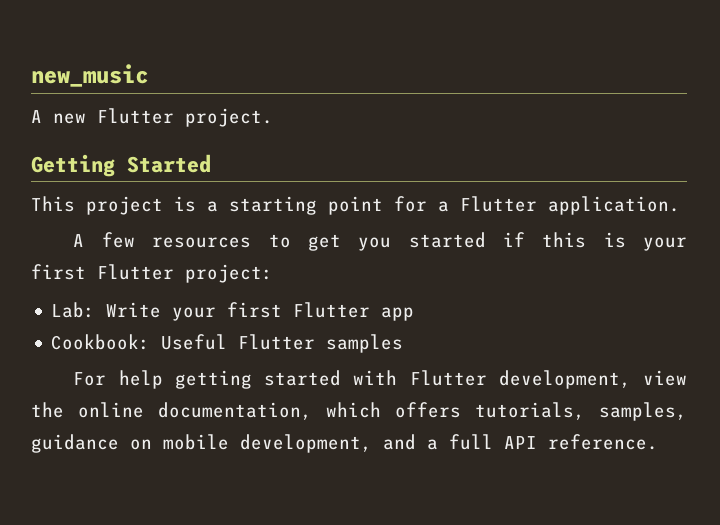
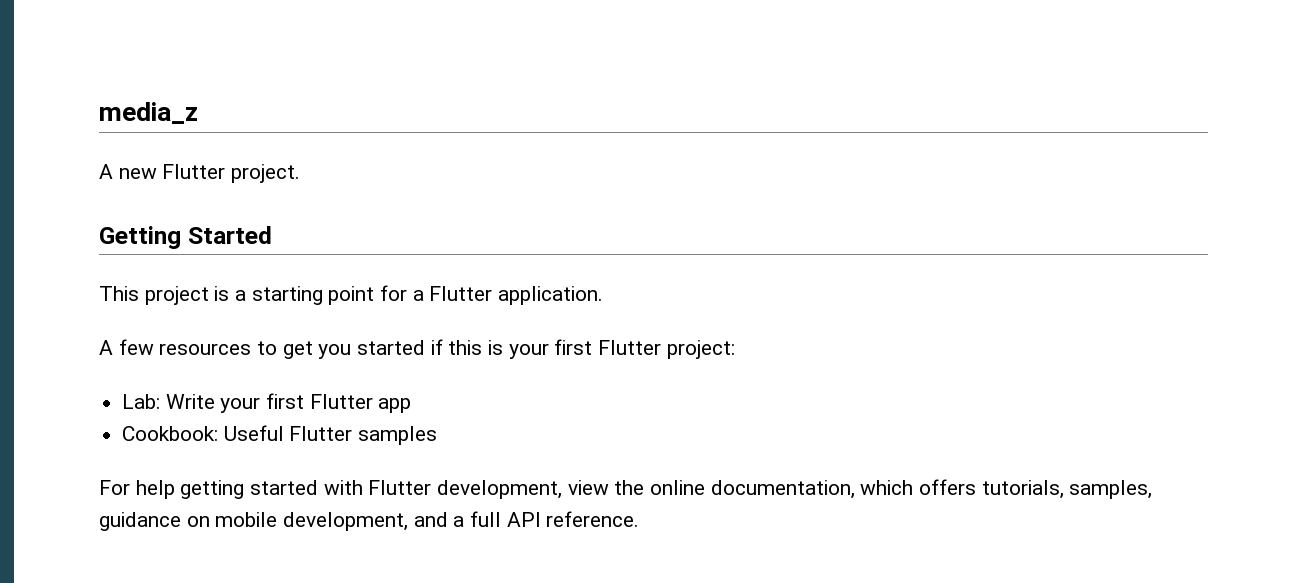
[31,64,148,87] new_music -> [99,102,198,124] media_z

